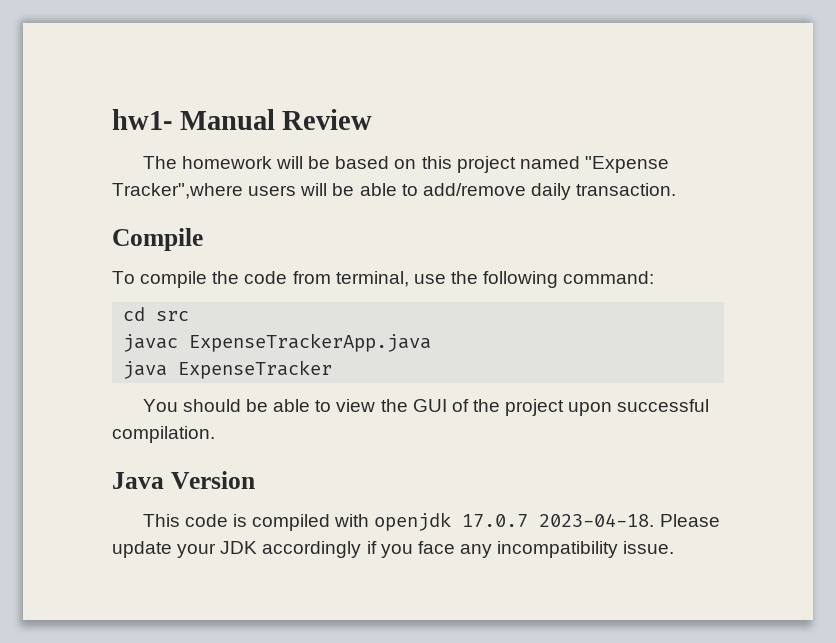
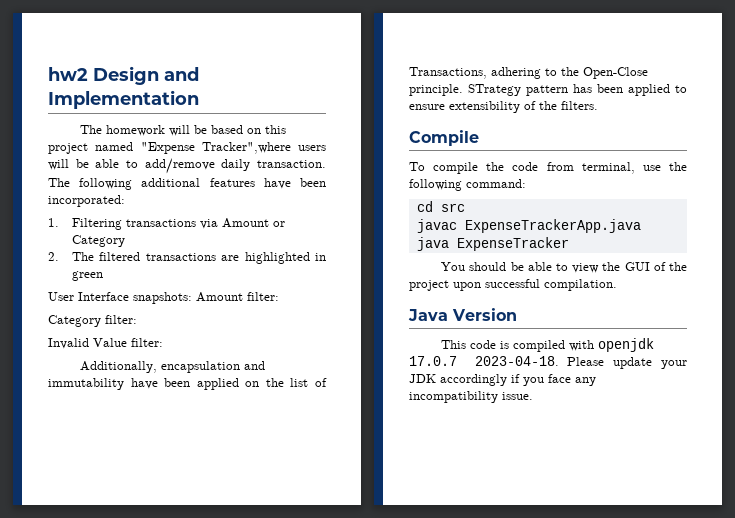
[112,109,373,130] hw1- Manual Review -> [48,66,199,85] [48,90,199,109] hw2 Design and Implementation
(677, 189) none -> [48,178,326,190] [48,195,125,207] [48,218,285,230] [71,235,125,247] [48,252,326,264] [71,271,103,281] [48,292,279,304] [48,315,137,327] [48,338,163,349] [80,361,266,373] [48,378,327,390] [409,67,648,79] [409,84,687,96] [409,101,598,113] The following additional features have been incorporated: // 1. Filtering transactions via Amount or Category // 2. The filtered transactions are highlighted in green // User Interface snapshots: Amount filter: // Category filter: // Invalid Value filter: // Additionally, encapsulation and immutability have been applied on the list of Transactions, adhering to the Open-Close principle. STrategy pattern has been applied to ensure extensibility of the filters.

